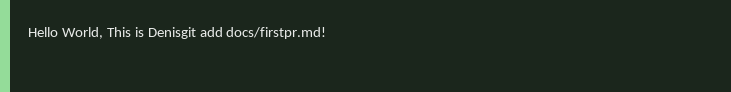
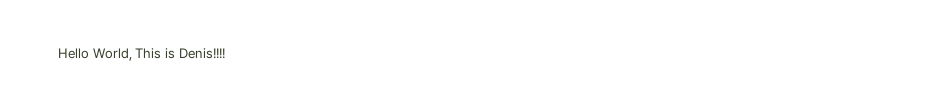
[147,27,327,39] Denisgit add docs/firstpr.md! -> [178,48,225,59] Denis!!!!

